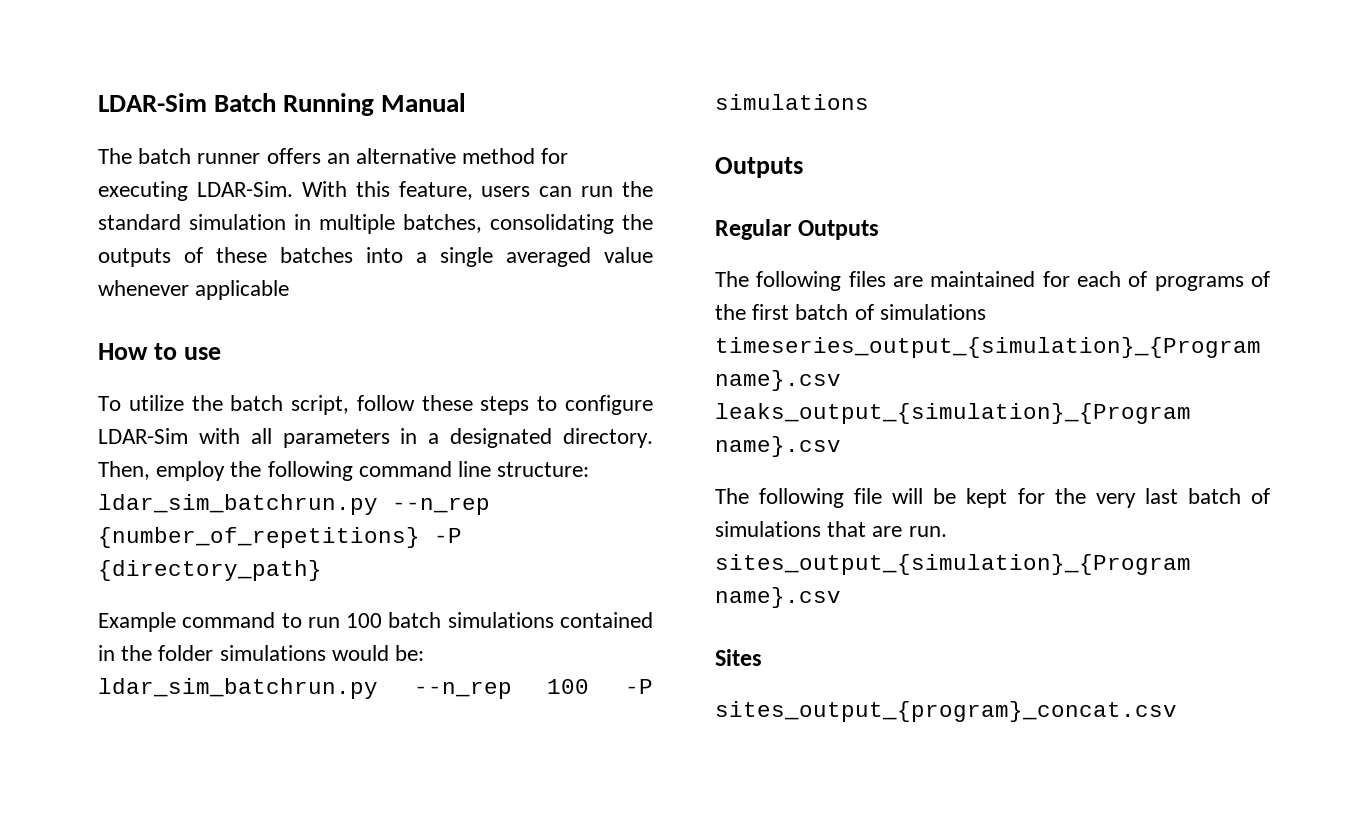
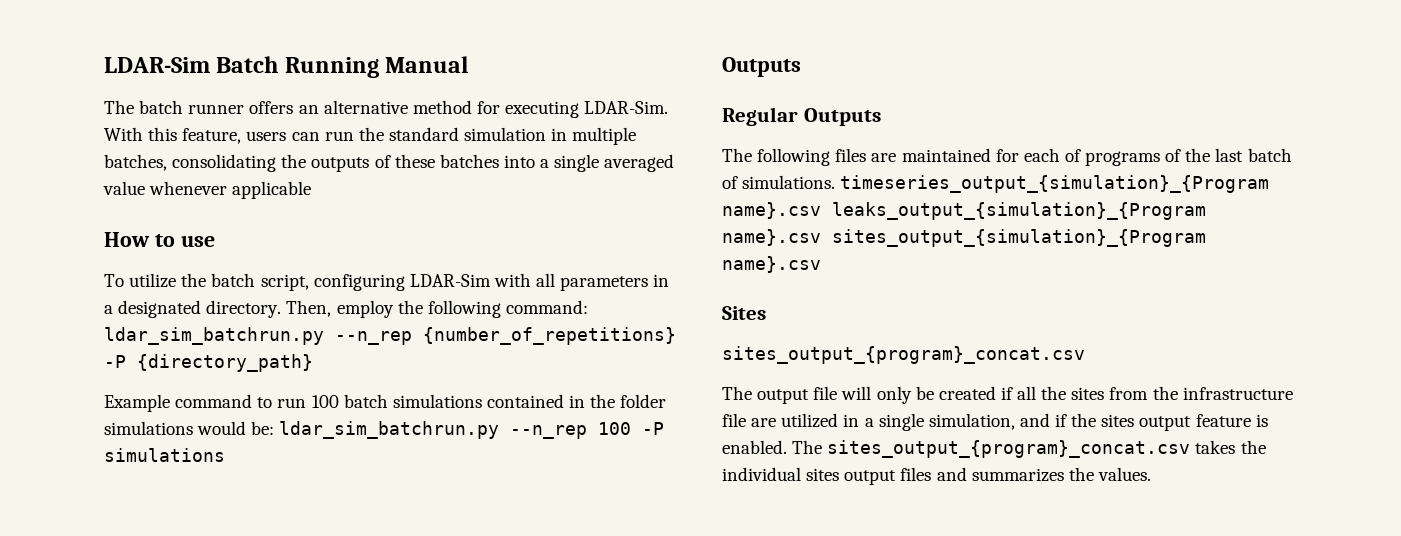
[356,395,653,415] follow these steps to configure -> [313,274,405,291] configuring
[358,461,590,477] command line structure: -> [505,300,588,314] command:
[752,304,986,320] first batch of simulations -> [1215,148,1292,162] [722,175,836,189] last batch of simulations.
[715,488,1270,508] [715,521,947,537] [715,554,1191,575] [715,587,841,608] [715,649,762,666] [715,701,1177,722] // The following file will be kept for the very last batch of simulations that are run. sites_output_{simulation}_{Program name}.csv // Sites // sites_output_{program}_concat.csv -> [832,229,1206,247] [722,256,821,273] [722,306,766,320] [722,346,1085,364] [722,386,1293,404] [722,413,1268,431] [722,440,1266,458] [722,467,1151,485] sites_output_{simulation}_{Program name}.csv // Sites // sites_output_{program}_concat.csv // The output file will only be created if all the sites from the infrastructure file are utilized in a single simulation, and if the sites output feature is enabled. The sites_output_{program}_concat.csv takes the individual sites output files and summarizes the values.

